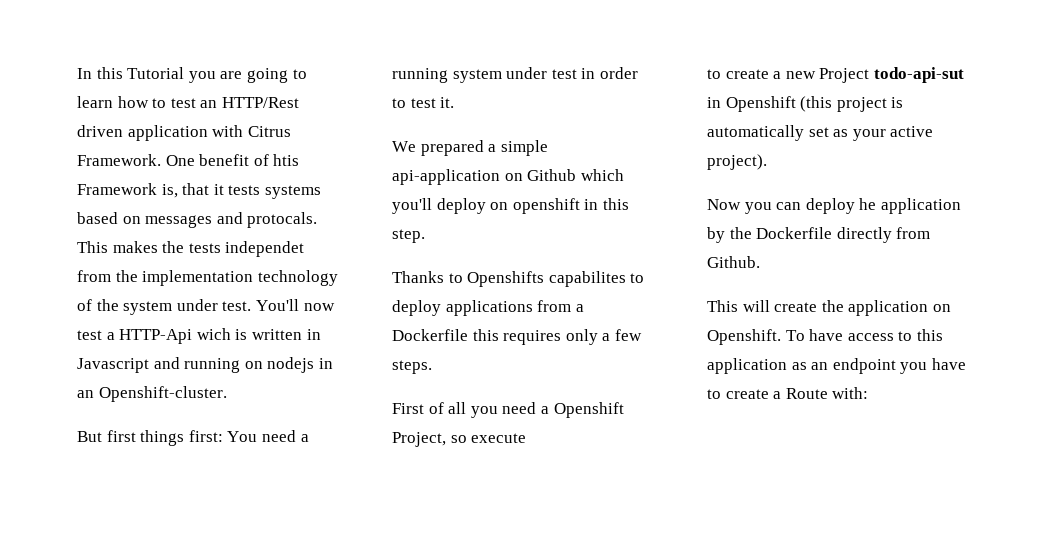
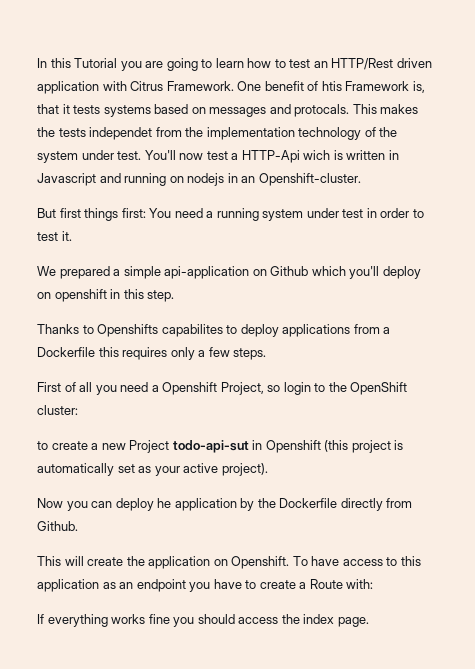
[471,433,527,443] execute -> [283,382,408,395] [37,405,78,415] login to the OpenShift cluster:
(869, 393) none -> [37,614,369,627] // If everything works fine you should access the index page.

